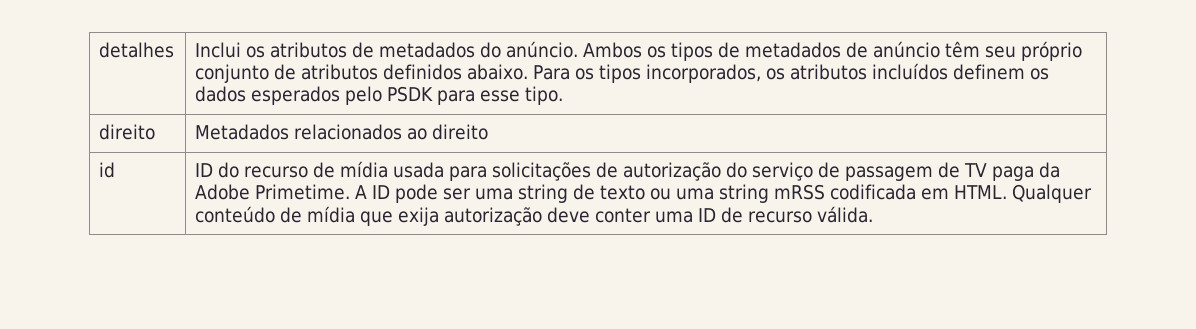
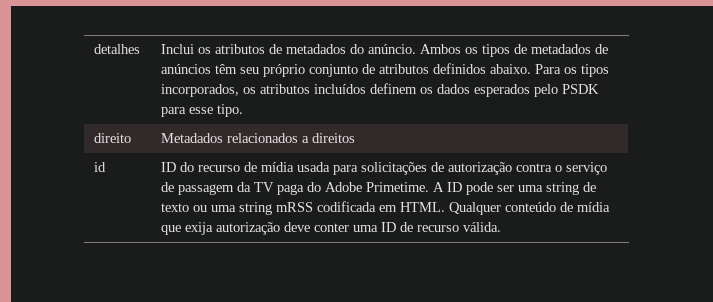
[873,41,941,58] anúncio -> [161,64,212,74] anúncios
[407,124,489,140] ao direito -> [302,133,356,143] a direitos
[726,162,748,178] do -> [516,163,563,172] contra o
[938,162,961,178] de -> [237,182,252,192] da
[1039,162,1061,178] da -> [307,182,322,192] do

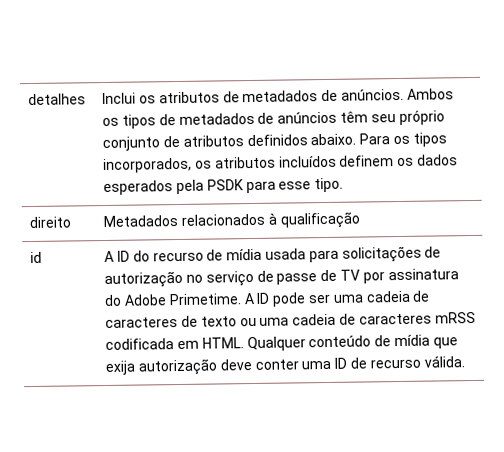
[350,44,417,54] do anúncio. -> [321,88,404,102] de anúncios.
[534,84,559,97] pelo -> [176,179,205,195] pela
[302,133,356,143] a direitos -> [267,211,361,229] à qualificação
(107, 167) none -> [104,250,115,263] A
[516,162,608,175] [161,182,305,195] contra o serviço de passagem da TV paga -> [186,268,459,287] no serviço de passe de TV por assinatura
[546,182,580,195] string -> [365,290,431,303] [105,317,179,329] cadeia de caracteres
[239,202,273,215] string -> [292,313,432,326] cadeia de caracteres

